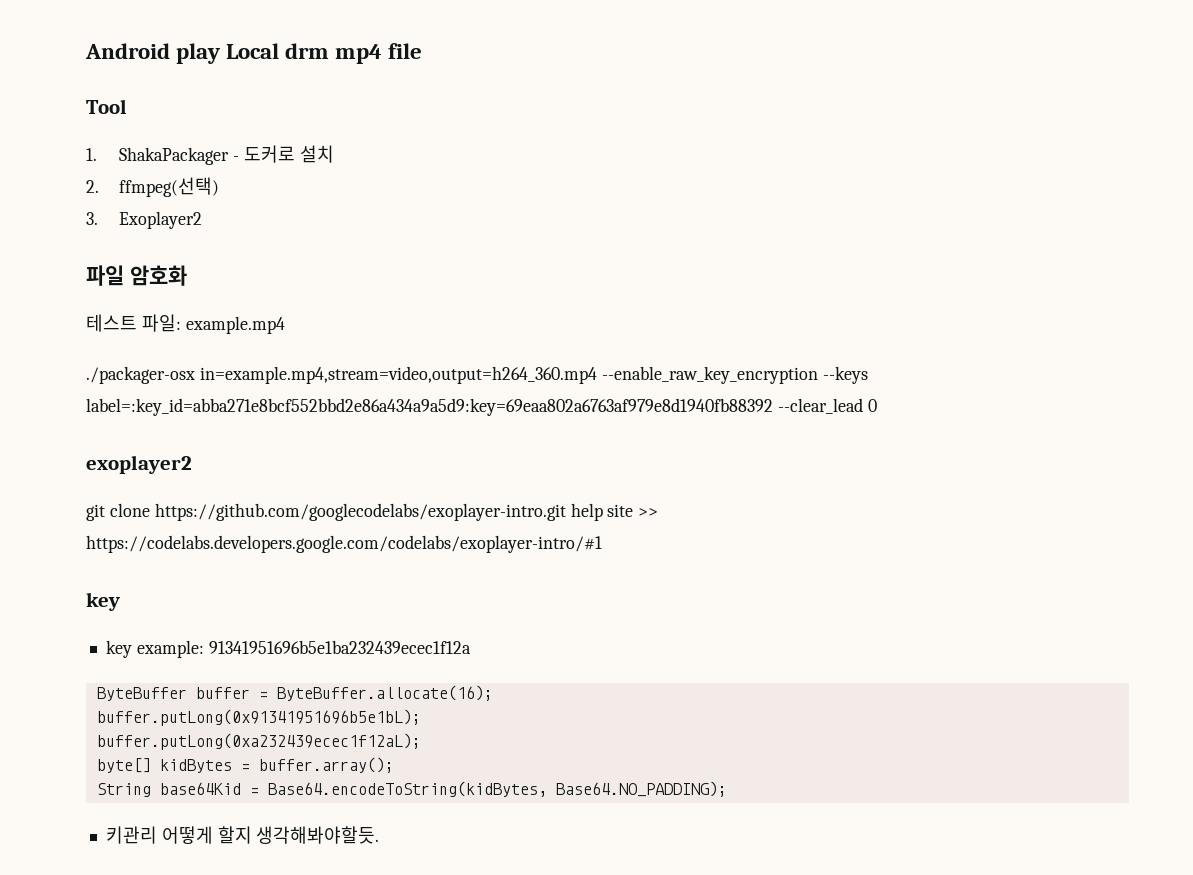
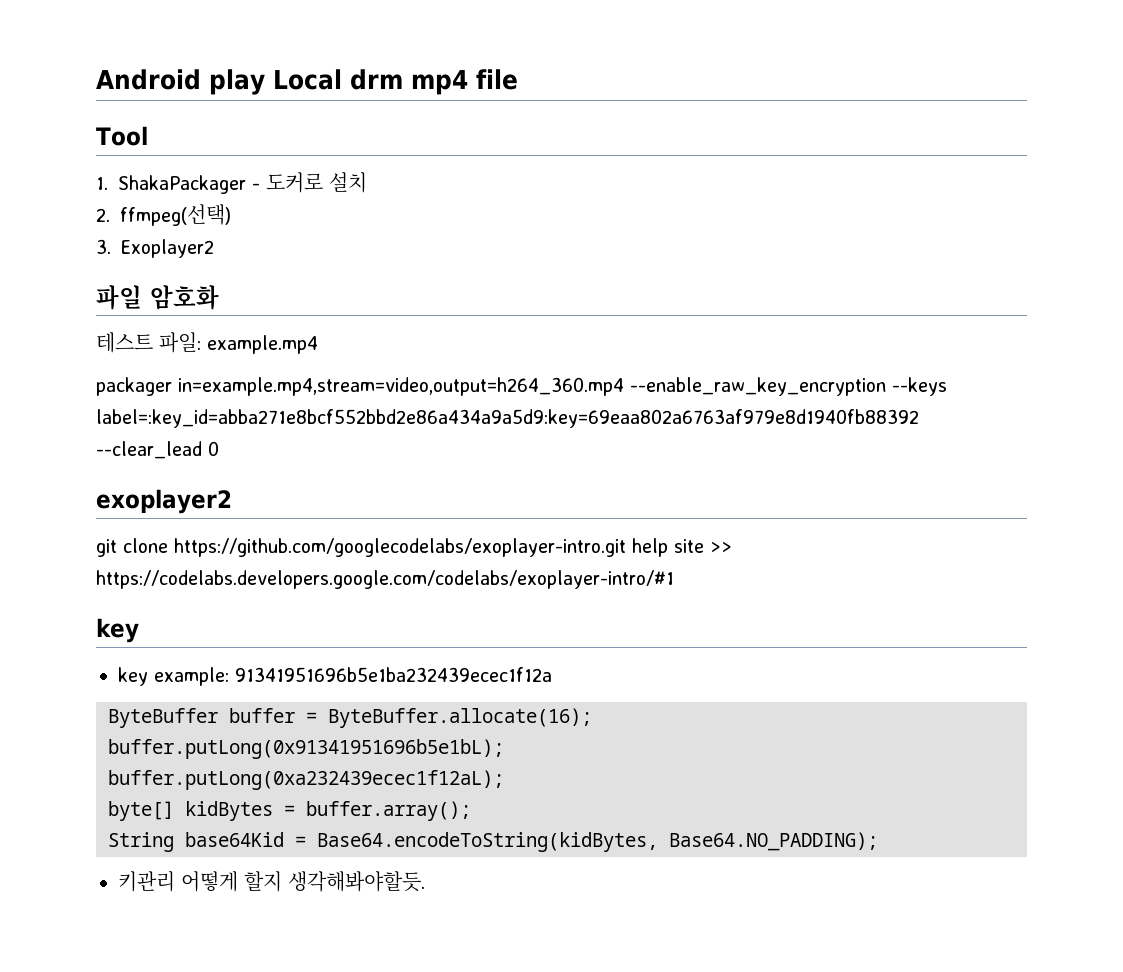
[86,366,195,384] ./packager-osx -> [96,377,172,396] packager

